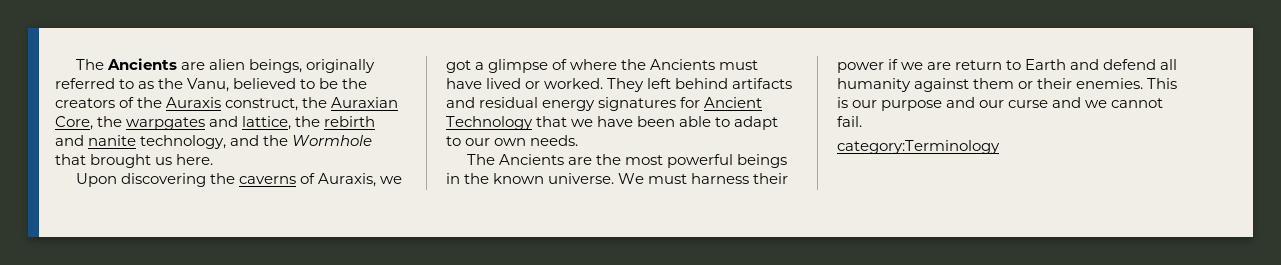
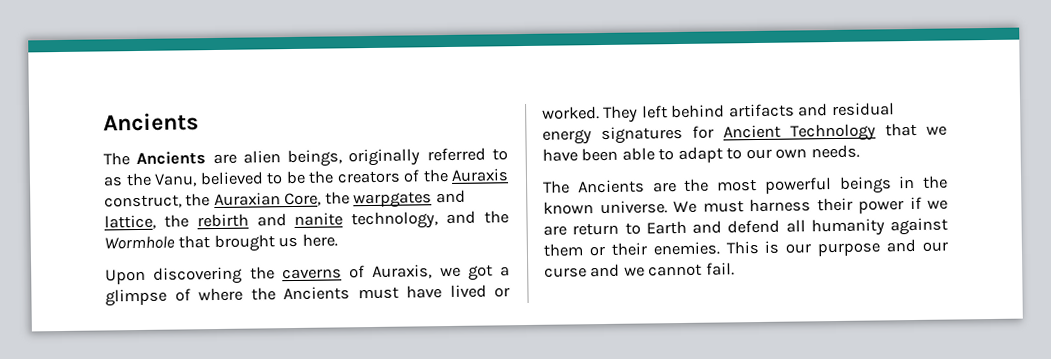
(75, 64) none -> [103,112,199,132] Ancients //
[837,140,1000,154] // category:Terminology -> (735, 269) none

